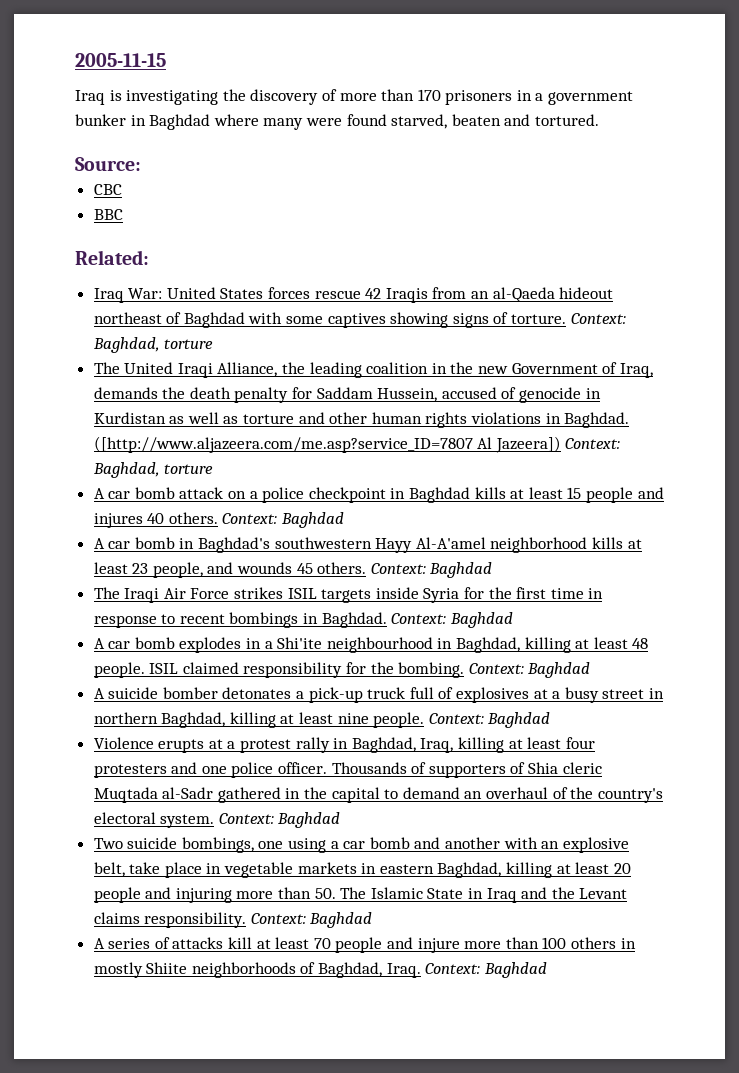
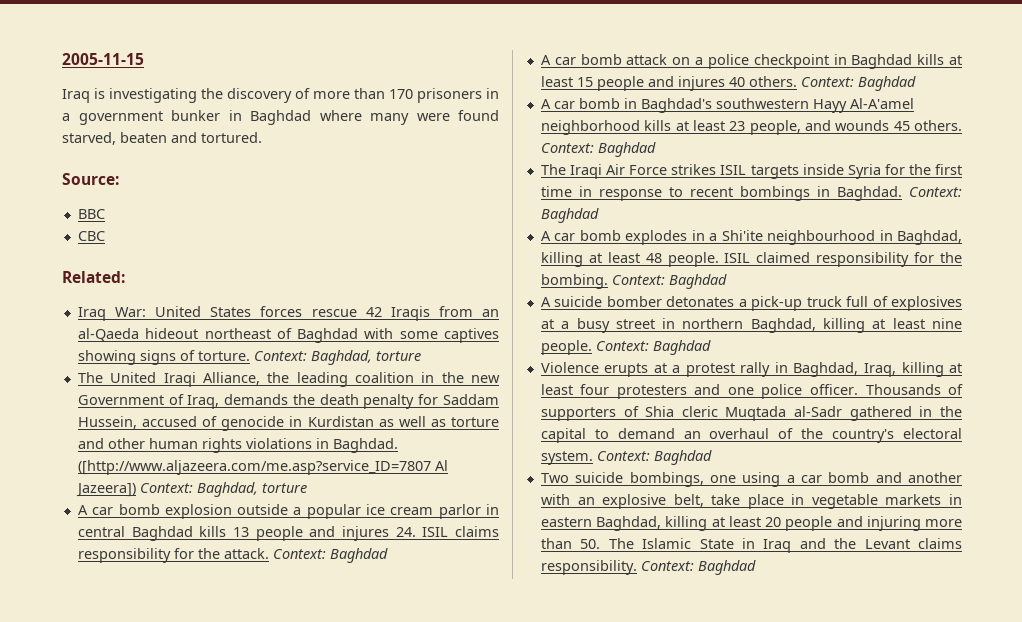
(141, 164) none -> [77,209,105,219] // BBC
[93,209,123,220] // BBC -> (105, 236) none
(214, 469) none -> [77,504,500,519] [77,526,499,541] [77,548,388,563] // A car bomb explosion outside a popular ice cream parlor in central Baghdad kills 13 people and injures 24. ISIL claims responsibility for the attack. Context: Baghdad
[93,937,636,953] [93,962,547,978] // A series of attacks kill at least 70 people and injure more than 100 others in mostly Shiite neighborhoods of Baghdad, Iraq. Context: Baghdad -> (756, 567) none

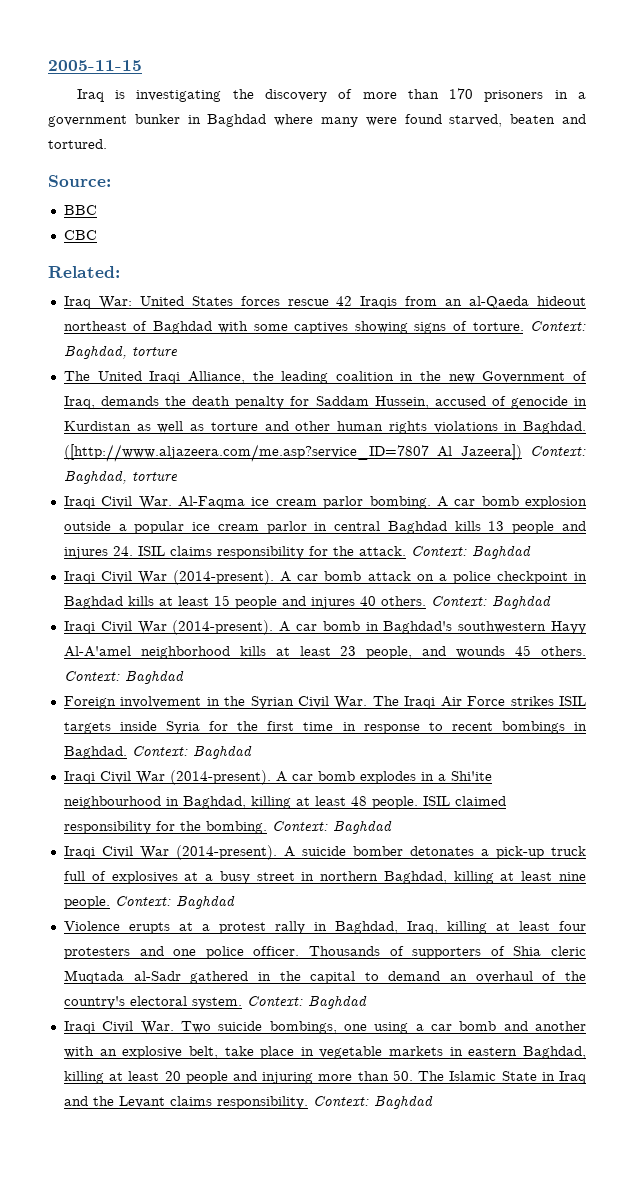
(307, 488) none -> [63,496,431,509] Iraqi Civil War. Al-Faqma ice cream parlor bombing.
(388, 555) none -> [63,570,275,585] Iraqi Civil War (2014-present).
(916, 83) none -> [63,620,274,635] Iraqi Civil War (2014-present).
(656, 149) none -> [63,696,368,709] Foreign involvement in the Syrian Civil War.
(599, 215) none -> [63,770,271,785] Iraqi Civil War (2014-present).
(727, 281) none -> [63,845,277,860] Iraqi Civil War (2014-present).
(712, 457) none -> [63,1021,174,1034] Iraqi Civil War.

